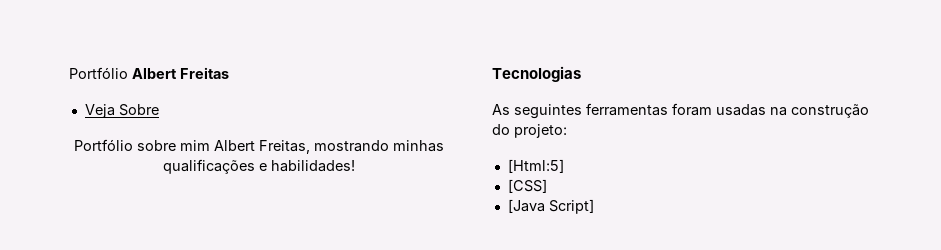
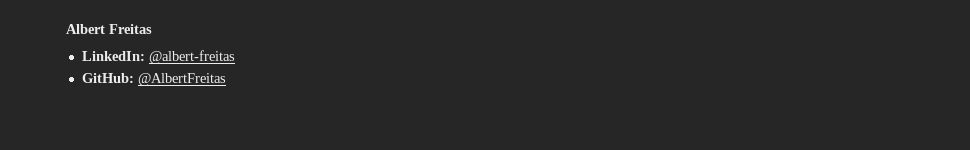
[69,67,128,79] Portfólio -> (66, 29) none
[84,104,159,118] [74,139,444,154] [163,159,355,174] [492,66,581,82] [492,103,869,119] [492,124,567,138] [507,159,564,173] [507,179,547,193] [507,199,594,214] Veja Sobre // Portfólio sobre mim Albert Freitas, mostrando minhas qualificações e habilidades! // Tecnologias // As seguintes ferramentas foram usadas na construção do projeto: // [Html:5] // [CSS] // [Java Script] -> [81,50,235,64] [81,73,226,86] LinkedIn: @albert-freitas // GitHub: @AlbertFreitas

